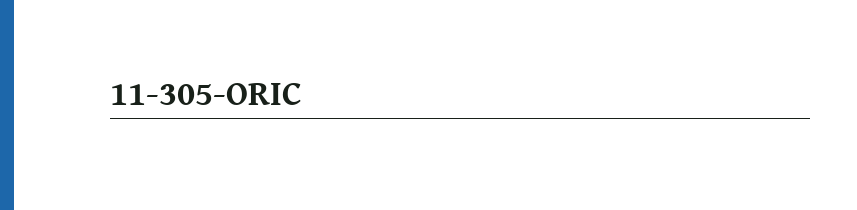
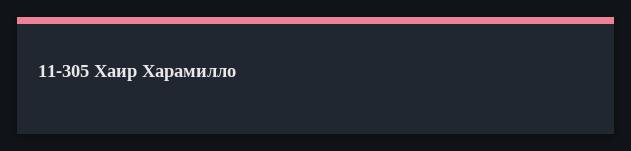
[110,82,302,105] 11-305-ORIC -> [38,65,236,81] 11-305 Хаир Харамилло

